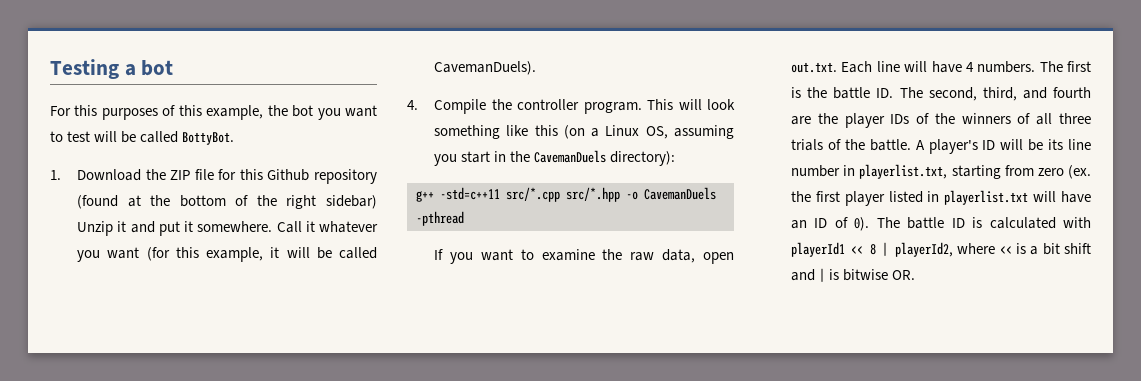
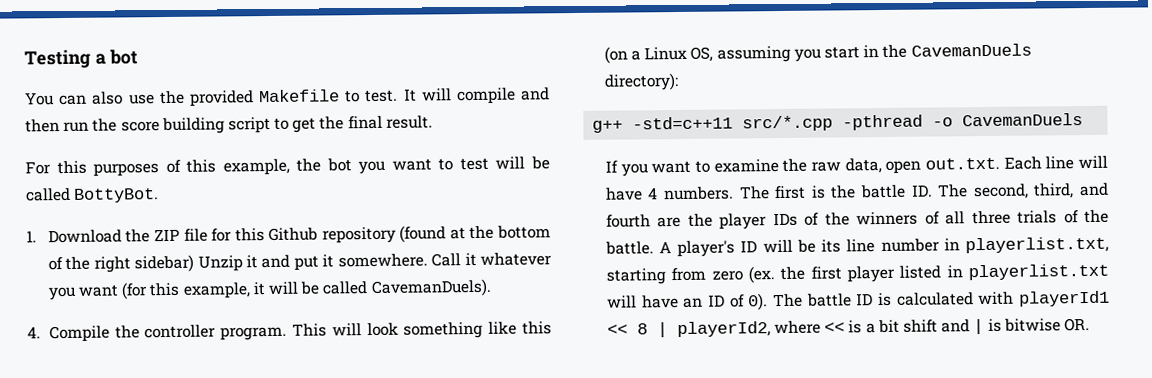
(174, 68) none -> [25,87,551,107] [25,115,433,135] // You can also use the provided Makefile to test. It will compile and then run the score building script to get the final result.
[566,187,620,202] src/*.hpp -> [842,114,924,131] -pthread
[416,211,464,226] -pthread -> (1084, 120) none

